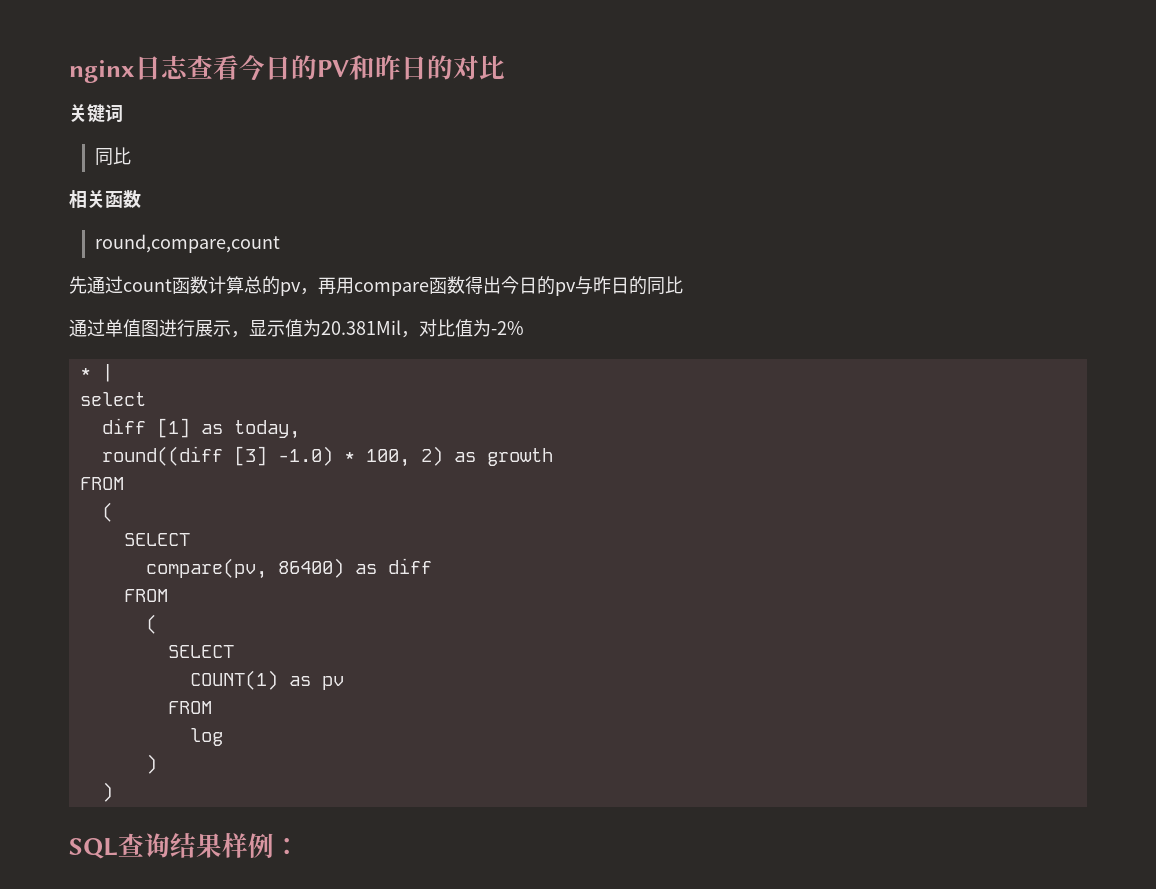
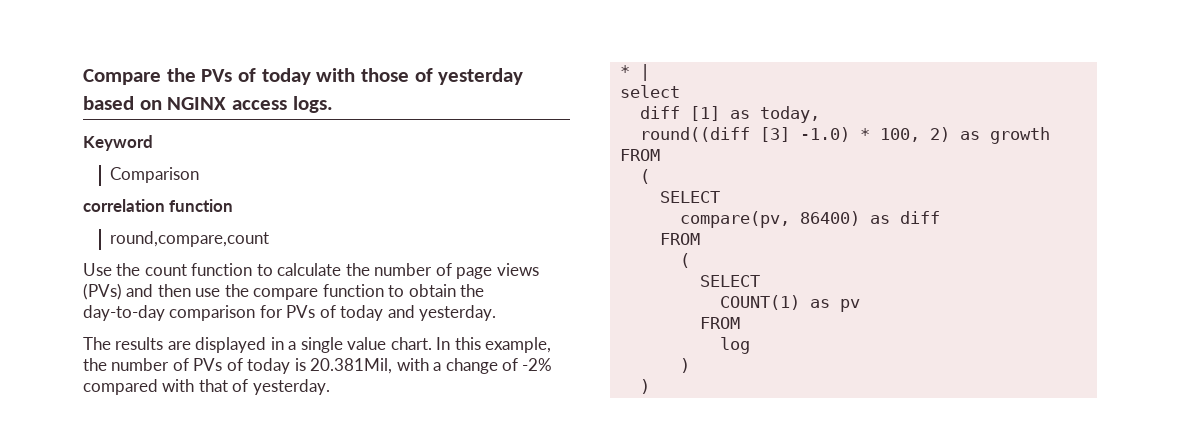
[69,55,505,83] [69,104,123,123] [95,147,132,166] [69,190,141,209] [95,234,281,253] [69,276,683,296] [69,319,524,338] nginx日志查看今日的PV和昨日的对比 // 关键词 // 同比 // 相关函数 // round,compare,count // 先通过count函数计算总的pv，再用compare函数得出今日的pv与昨日的同比 // 通过单值图进行展示，显示值为20.381Mil，对比值为-2% -> [83,68,524,85] [83,96,333,113] [83,135,153,151] [110,167,200,183] [83,199,234,212] [110,231,270,247] [83,263,539,279] [83,283,485,300] [83,305,497,321] [83,337,552,353] [83,358,553,374] [83,379,330,395] Compare the PVs of today with those of yesterday based on NGINX access logs. // Keyword // Comparison // correlation function // round,compare,count // Use the count function to calculate the number of page views (PVs) and then use the compare function to obtain the day-to-day comparison for PVs of today and yesterday. // The results are displayed in a single value chart. In this example, the number of PVs of today is 20.381Mil, with a change of -2% compared with that of yesterday.
[69,832,300,859] // SQL查询结果样例： -> (650, 386) none

